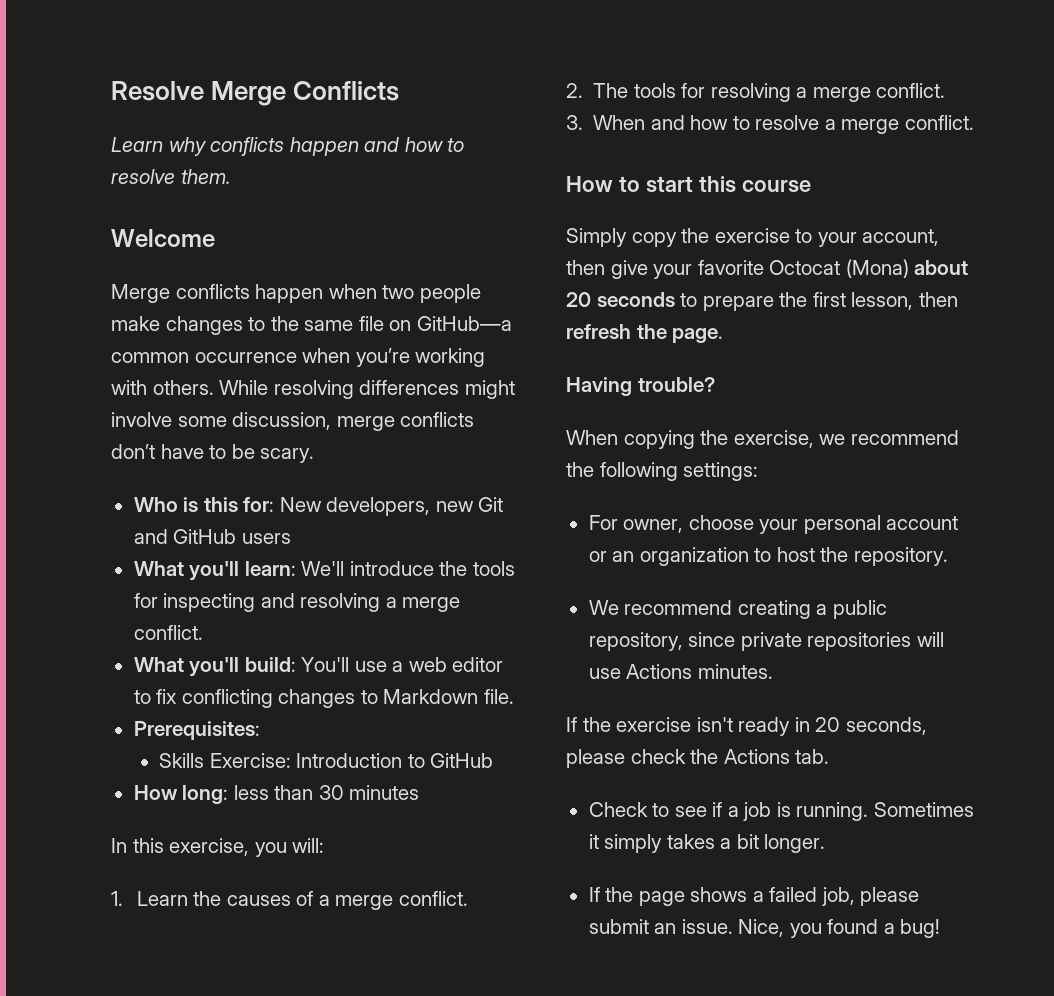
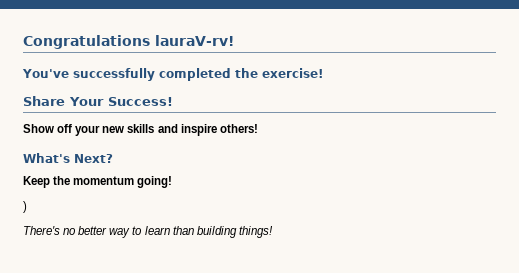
[111,81,400,106] [111,137,465,156] [111,169,231,184] [111,229,215,247] [111,284,481,303] [111,316,512,335] [111,348,486,367] [111,380,515,399] [111,412,475,431] [111,444,315,463] [133,497,504,516] [133,529,291,544] [133,561,515,581] [133,593,461,612] [133,625,203,640] [133,657,504,677] [133,689,514,708] [133,721,260,740] [159,753,494,768] [133,785,420,804] [111,838,325,857] [111,891,469,910] [566,83,946,102] [566,115,974,134] [566,176,811,193] [566,228,940,247] [566,259,969,279] [566,292,958,311] [566,324,724,343] [566,377,715,396] [566,430,959,449] [566,462,759,481] [588,515,959,534] [588,547,948,566] [588,600,887,619] [588,632,944,651] [588,664,773,679] [566,717,927,736] [566,749,830,768] [588,802,974,821] [588,834,826,853] [588,887,920,906] [588,919,941,938] Resolve Merge Conflicts // Learn why conflicts happen and how to resolve them. // Welcome // Merge conflicts happen when two people make changes to the same file on GitHub—a common occurrence when you’re working with others. While resolving differences might involve some discussion, merge conflicts don’t have to be scary. // Who is this for: New developers, new Git and GitHub users // What you'll learn: We'll introduce the tools for inspecting and resolving a merge conflict. // What you'll build: You'll use a web editor to fix conflicting changes to Markdown file. // Prerequisites: // Skills Exercise: Introduction to GitHub // How long: less than 30 minutes // In this exercise, you will: // 1. Learn the causes of a merge conflict. // 2. The tools for resolving a merge conflict. // 3. When and how to resolve a merge conflict. // How to start this course // Simply copy the exercise to your account, then give your favorite Octocat (Mona) about 20 seconds to prepare the first lesson, then refresh the page. // Having trouble? // When copying the exercise, we recommend the following settings: // For owner, choose your personal account or an organization to host the repository. // We recommend creating a public repository, since private repositories will use Actions minutes. // If the exercise isn't ready in 20 seconds, please check the Actions tab. // Check to see if a job is running. Sometimes it simply takes a bit longer. // If the page shows a failed job, please submit an issue. Nice, you found a bug! -> [23,35,234,49] [22,68,323,81] [23,96,173,106] [23,124,258,136] [23,153,113,163] [23,176,173,188] [23,201,27,213] [23,226,273,238] Congratulations lauraV-rv! // You've successfully completed the exercise! // Share Your Success! // Show off your new skills and inspire others! // What's Next? // Keep the momentum going! // ) // There's no better way to learn than building things!

